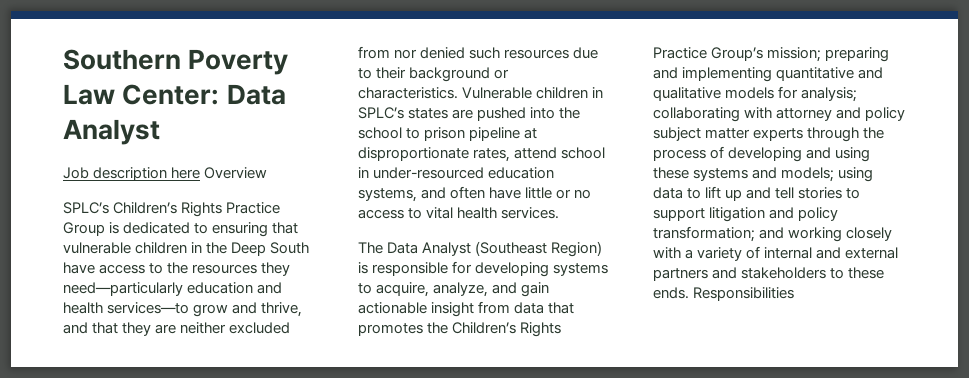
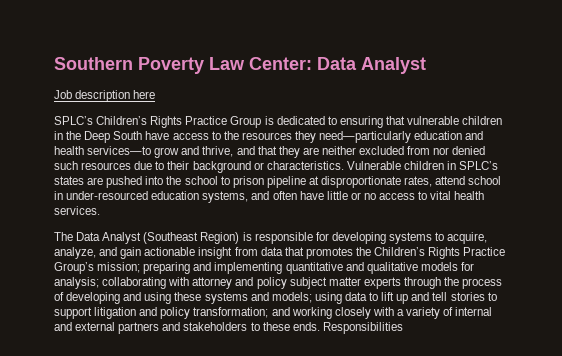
[204,167,268,179] Overview -> (156, 94) none

